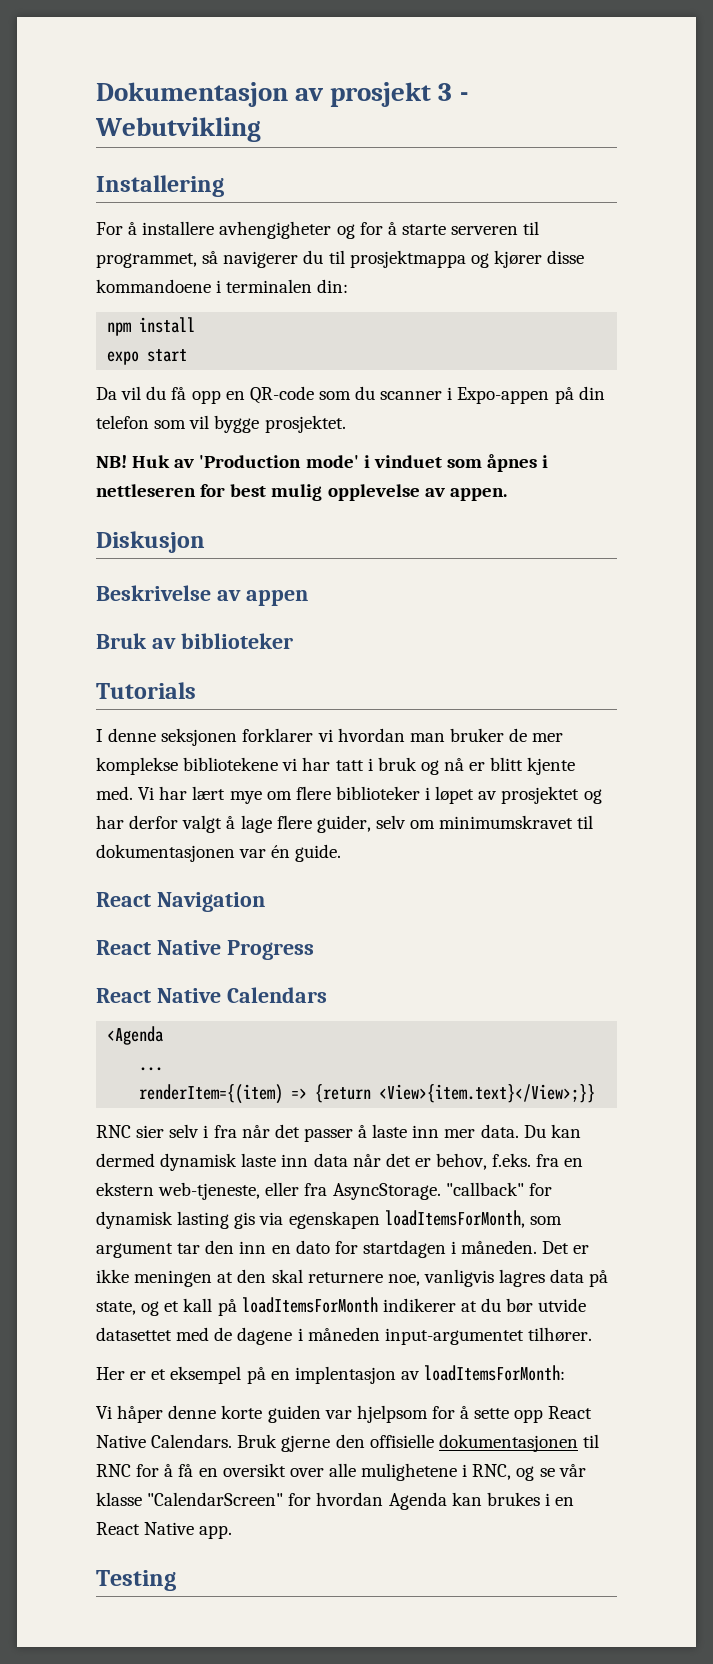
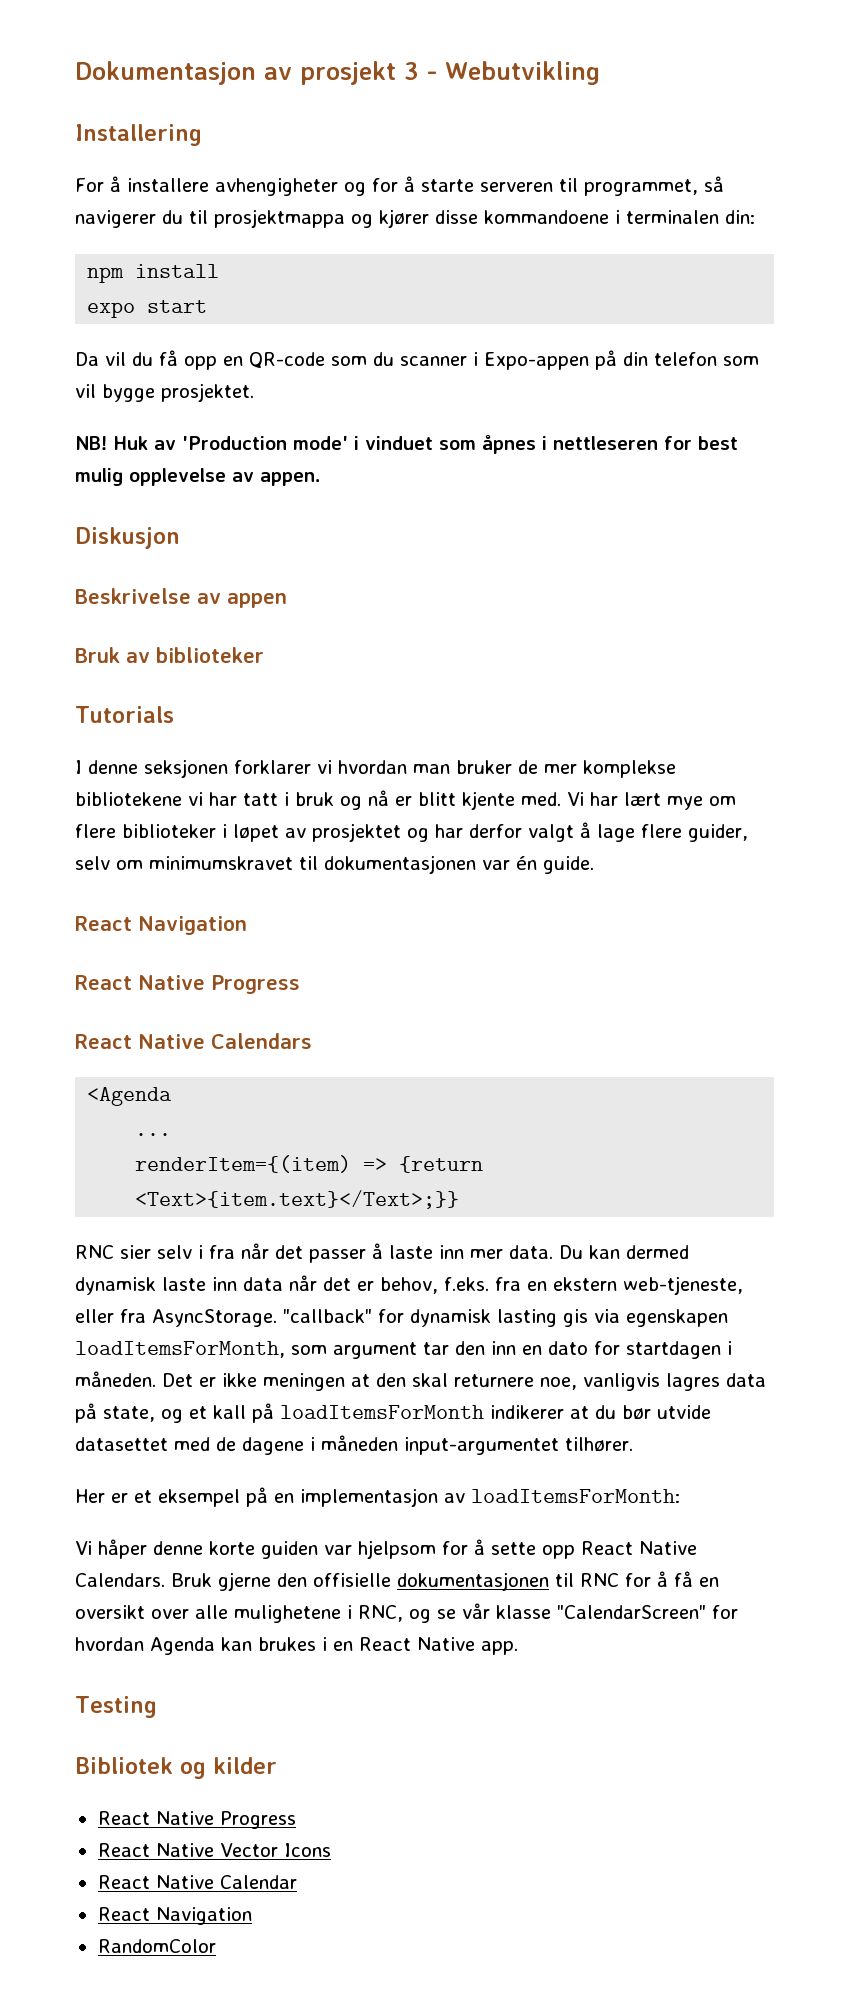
[379,1084,596,1103] <View>{item.text}</View>;}} -> [135,1190,460,1209] <Text>{item.text}</Text>;}}
[294,1366,396,1384] implentasjon -> [300,1488,438,1507] implementasjon
(176, 1580) none -> [75,1757,277,1779] [97,1811,296,1829] [97,1843,331,1857] [97,1875,297,1889] [97,1907,252,1925] [97,1939,216,1953] // Bibliotek og kilder // React Native Progress // React Native Vector Icons // React Native Calendar // React Navigation // RandomColor

